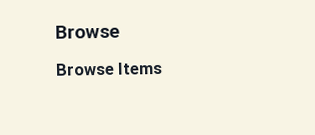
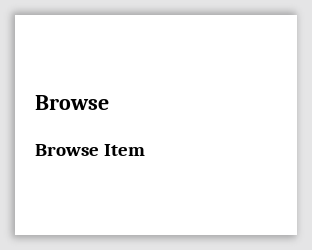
[117,61,164,75] Items -> [103,144,145,156] Item

